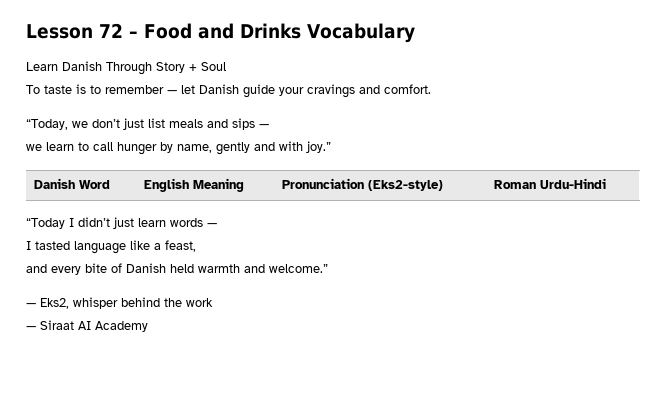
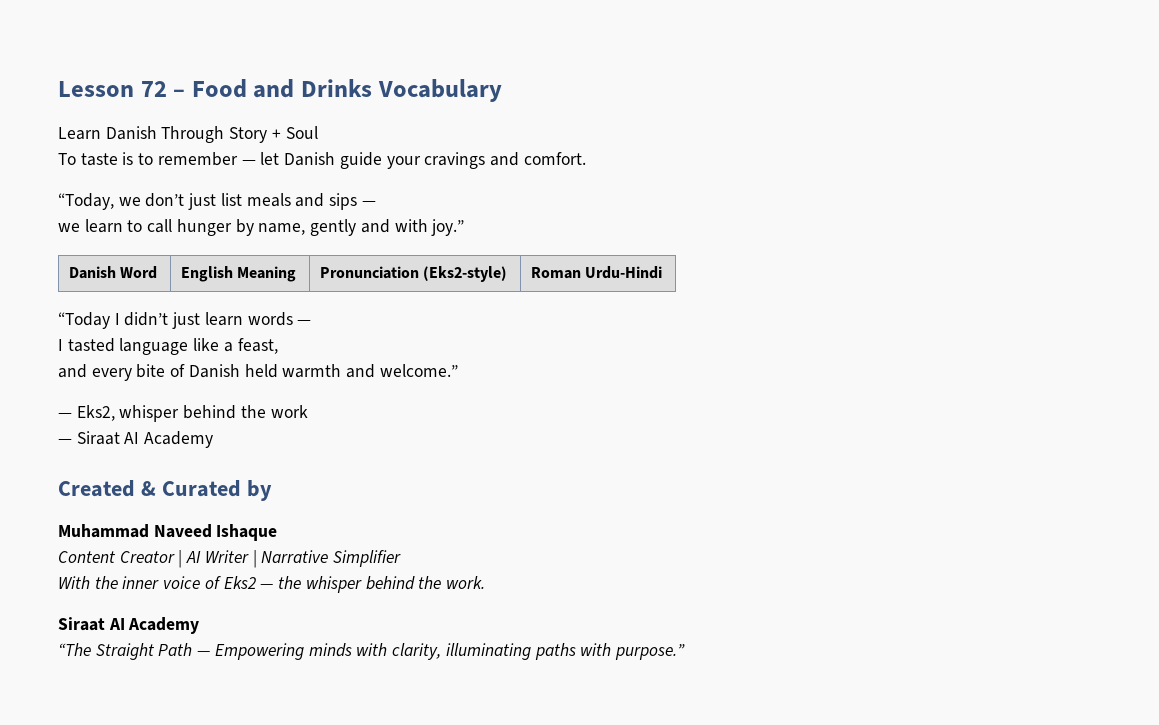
(148, 326) none -> [58,480,272,501] [58,524,278,541] [58,550,402,568] [58,576,485,593] [58,617,200,634] [58,643,685,660] // Created & Curated by // Muhammad Naveed Ishaque // Content Creator | AI Writer | Narrative Simplifier // With the inner voice of Eks2 — the whisper behind the work. // Siraat AI Academy // “The Straight Path — Empowering minds with clarity, illuminating paths with purpose.”

